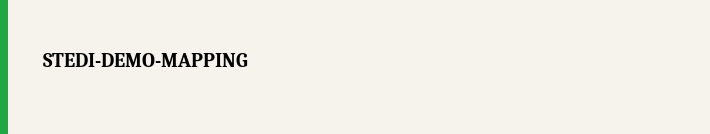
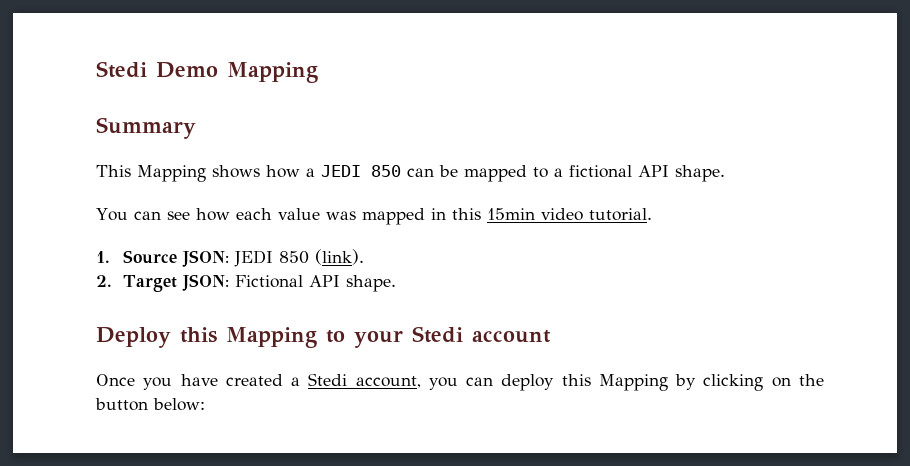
[43,53,248,67] STEDI-DEMO-MAPPING -> [96,61,318,83] [96,117,196,139] [96,165,725,182] [96,208,652,225] [96,249,364,267] [96,274,396,292] [96,326,551,348] [96,373,824,391] [95,398,205,411] Stedi Demo Mapping // Summary // This Mapping shows how a JEDI 850 can be mapped to a fictional API shape. // You can see how each value was mapped in this 15min video tutorial. // 1. Source JSON: JEDI 850 (link). // 2. Target JSON: Fictional API shape. // Deploy this Mapping to your Stedi account // Once you have created a Stedi account, you can deploy this Mapping by clicking on the button below:

